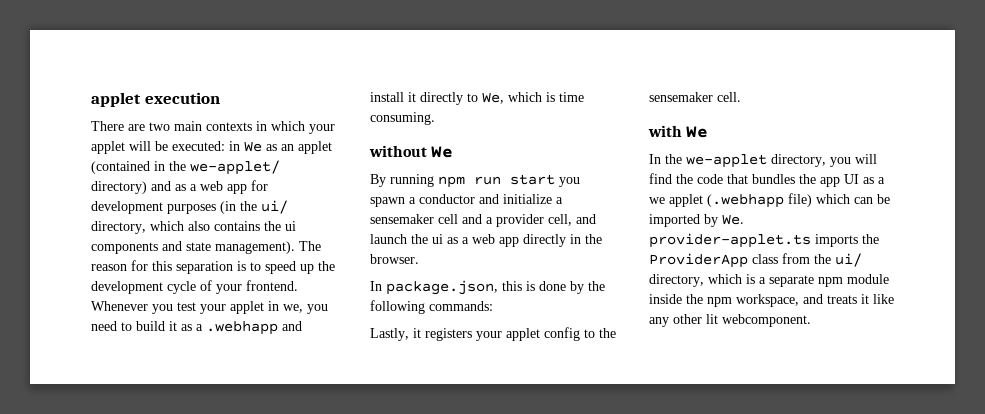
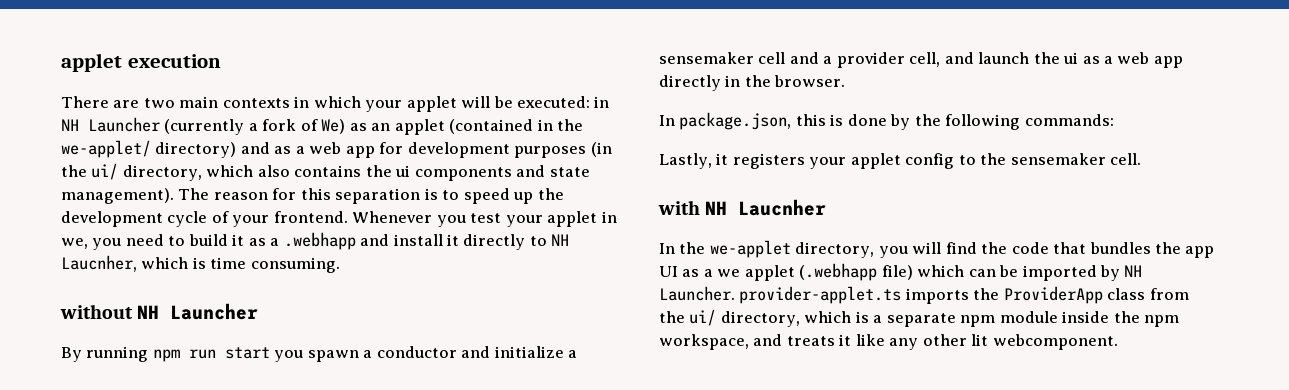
[244,141,262,152] We -> [61,117,346,135] NH Launcher (currently a fork of We)
[482,92,504,104] We, -> [551,234,570,246] [61,255,137,272] NH Laucnher,
[431,146,454,158] We -> [137,303,259,320] NH Launcher
[686,126,709,138] We -> [705,199,827,216] NH Laucnher
[722,214,744,225] We. -> [1124,265,1143,277] [659,286,735,301] NH Launcher.

